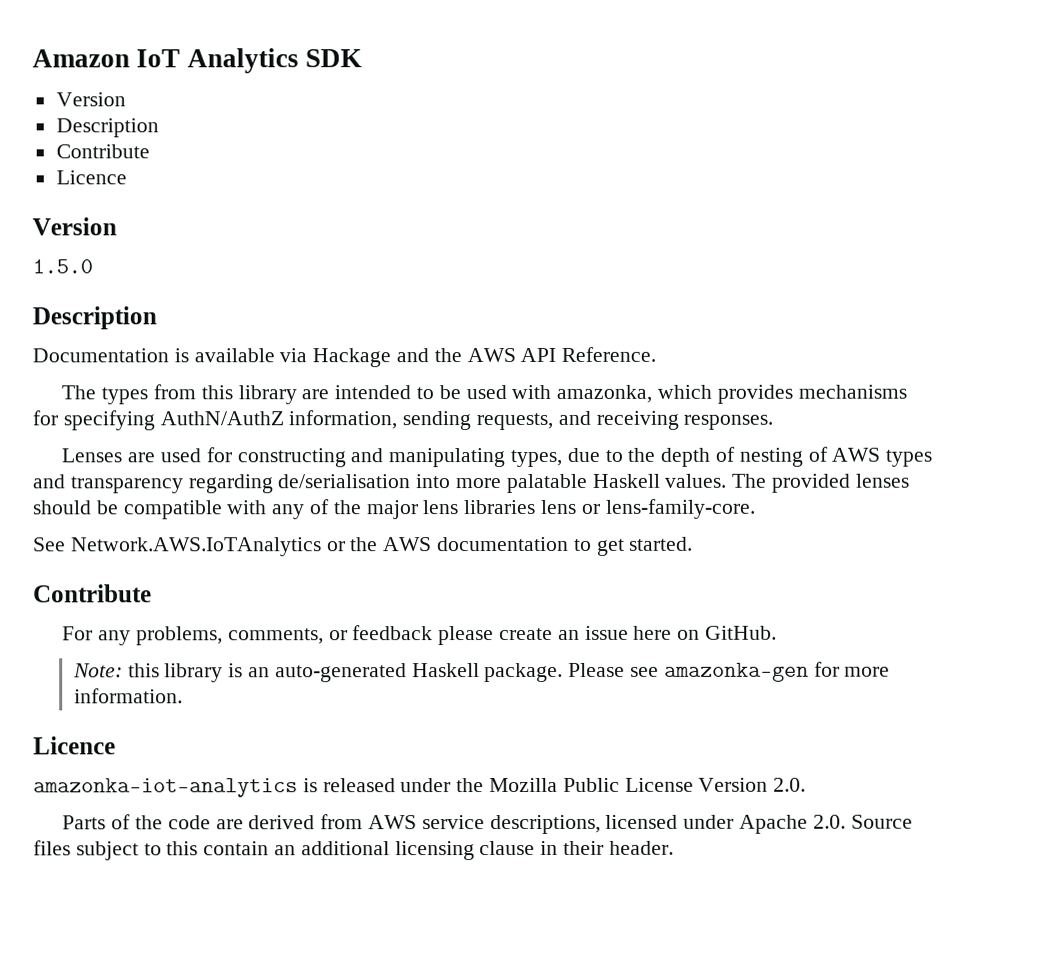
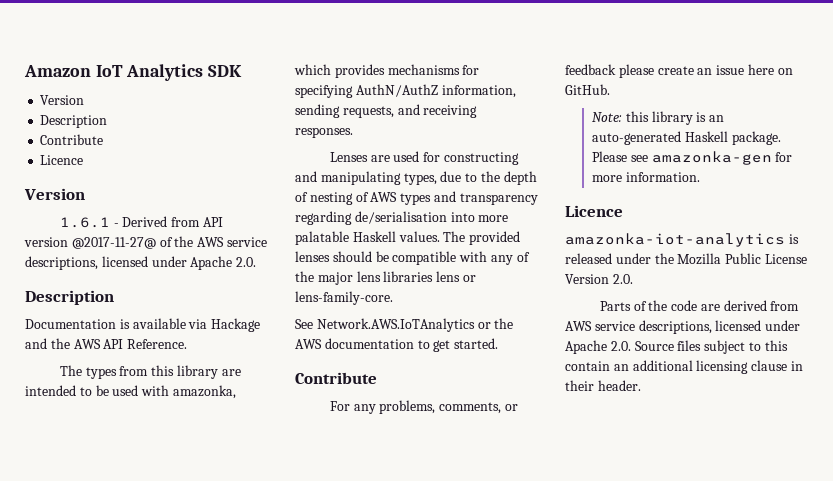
[32,259,93,274] 1.5.0 -> [59,216,223,228] [24,236,267,249] [25,256,257,270] 1.6.1 - Derived from API version @2017-11-27@ of the AWS service descriptions, licensed under Apache 2.0.

